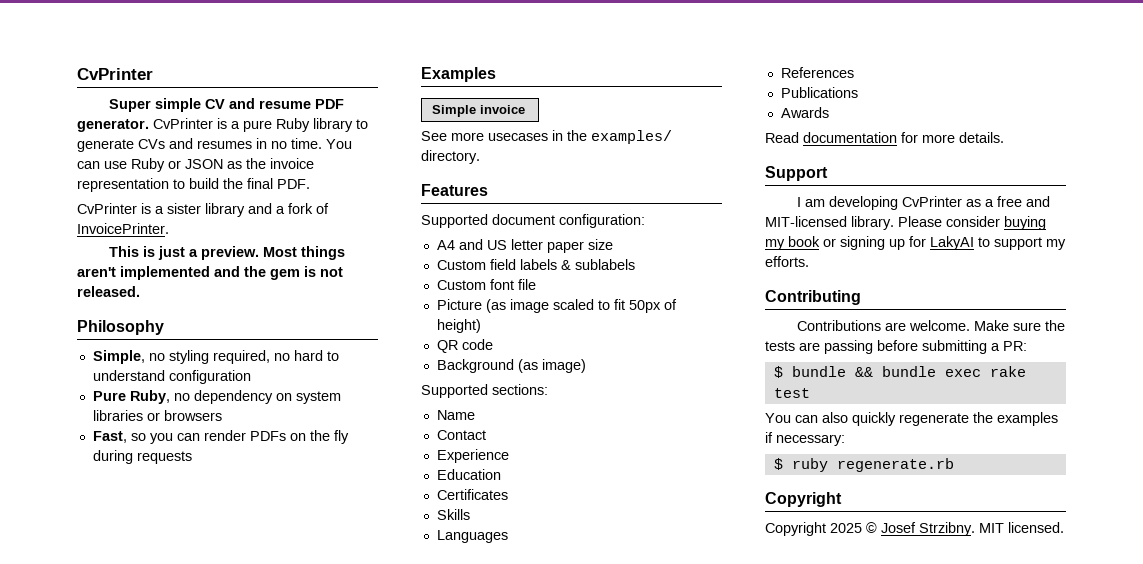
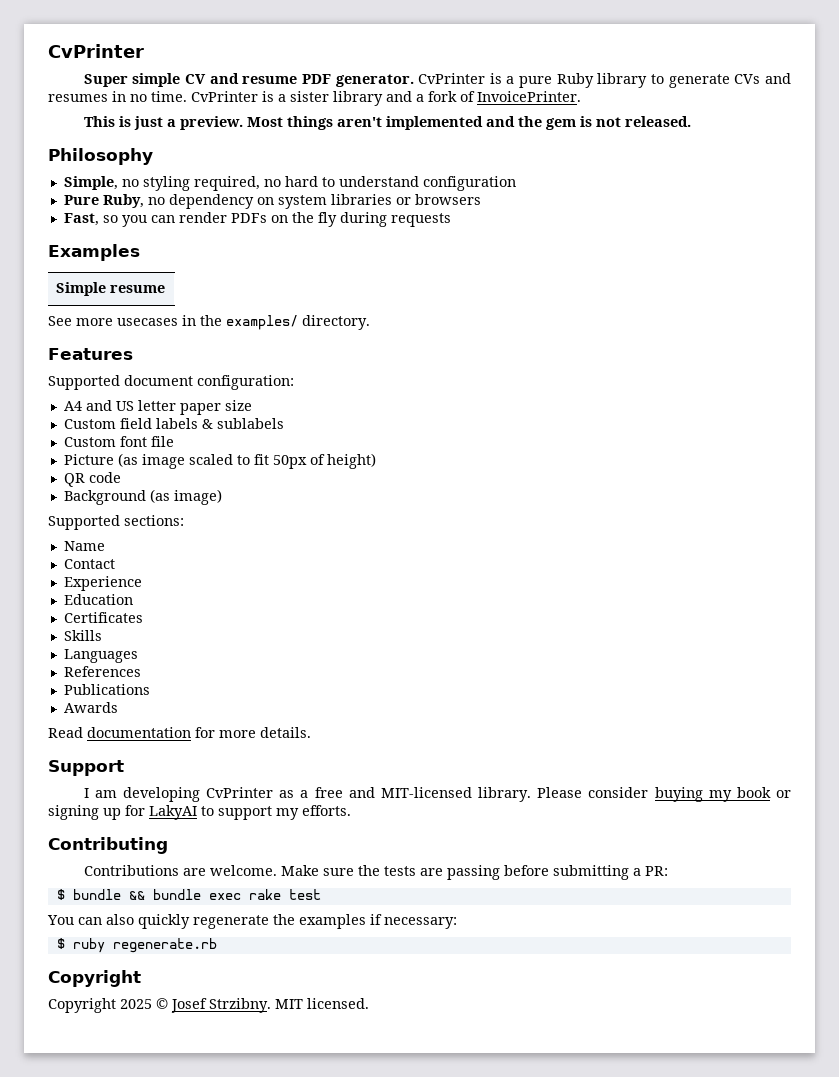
[326,139,352,149] [77,158,314,172] [77,178,310,192] You can use Ruby or JSON as the invoice representation to build the final PDF. // -> (187, 96) none
[480,105,526,114] invoice -> [109,285,165,293] resume

